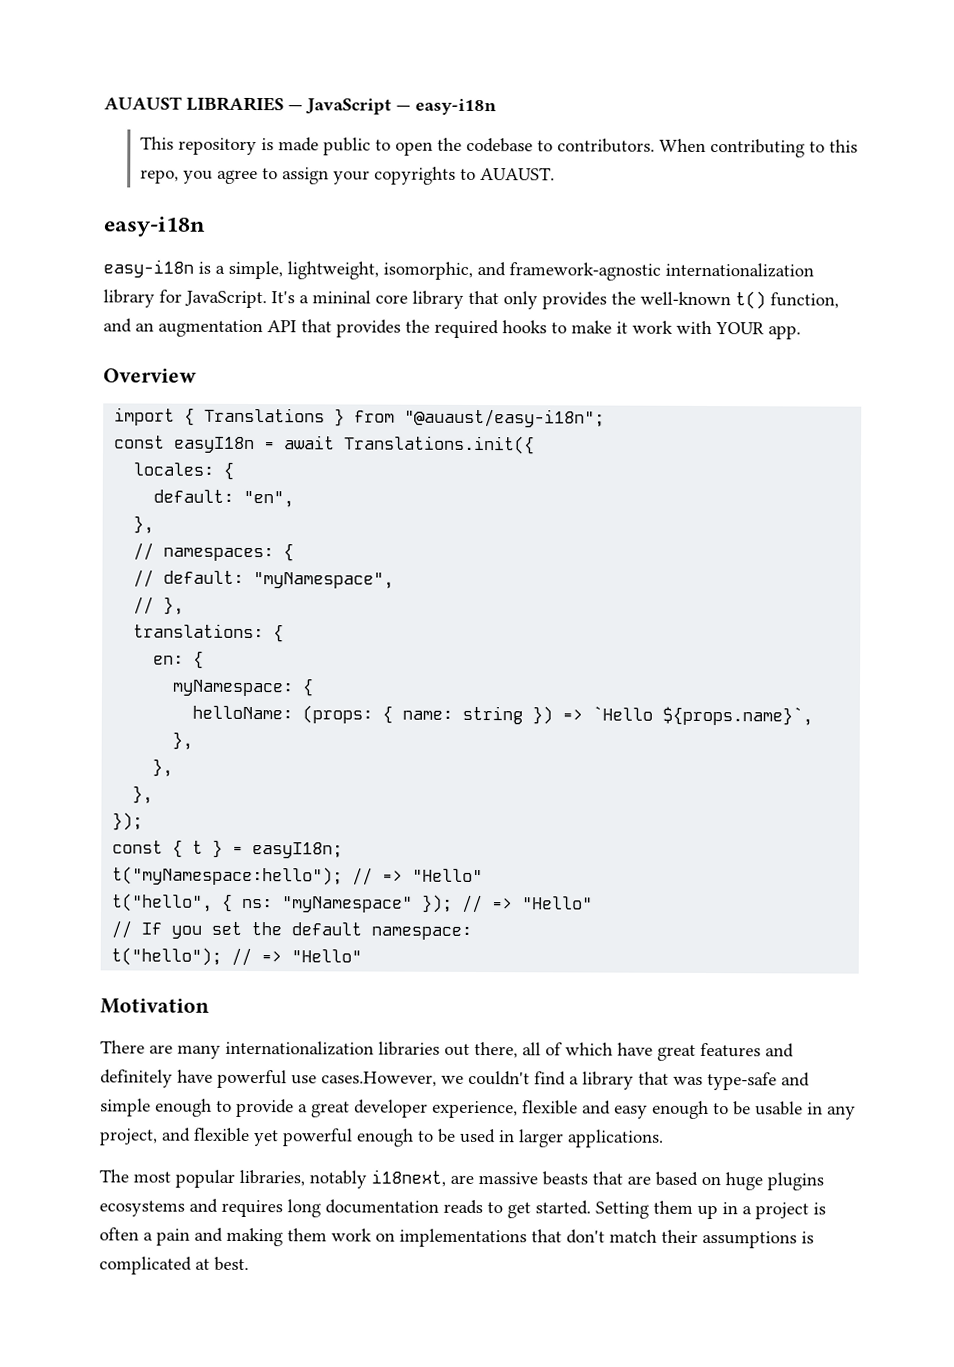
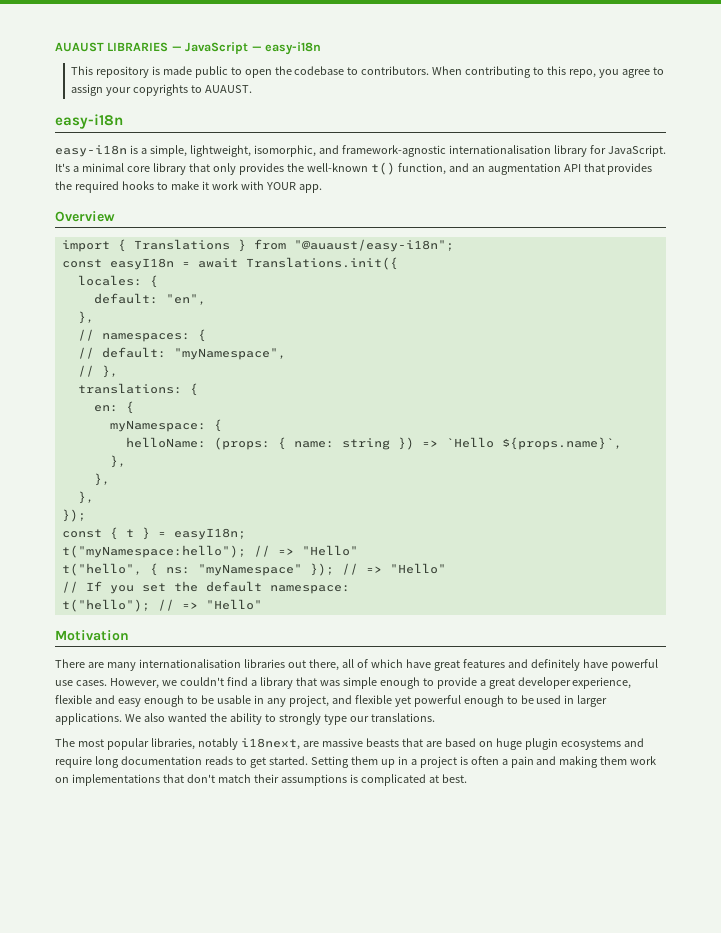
[665,262,814,278] internationalization -> [448,145,551,154] internationalisation
[312,290,371,304] mininal -> [81,163,124,172] minimal
[225,1040,374,1056] internationalization -> [138,659,241,668] internationalisation
[321,1071,437,1087] cases.However, -> [75,678,159,689] cases. However,
[707,1072,810,1091] type-safe and -> (340, 683) none
(664, 1138) none -> [124,713,435,725] We also wanted the ability to strongly type our translations.
[767,1172,824,1191] plugins -> [524,738,558,750] plugin
[221,1199,283,1218] requires -> [55,756,92,768] require

